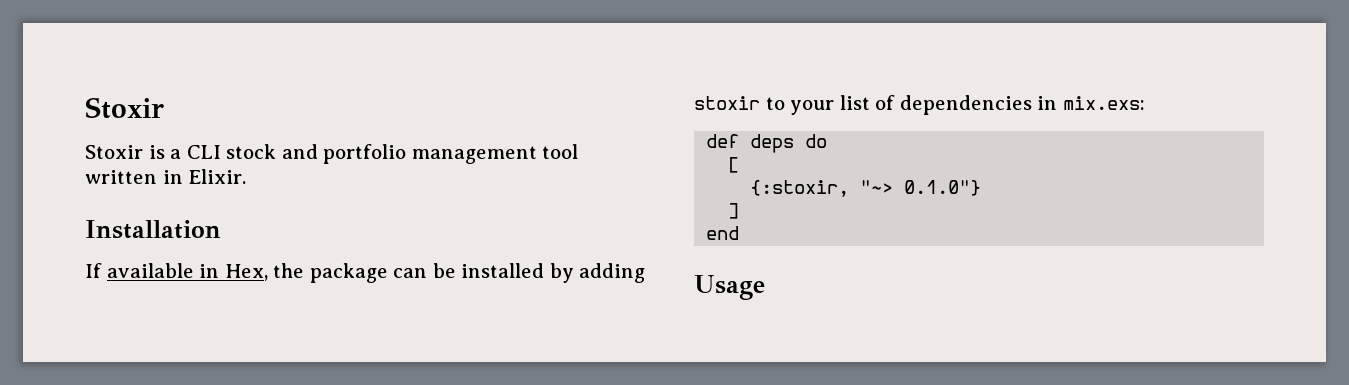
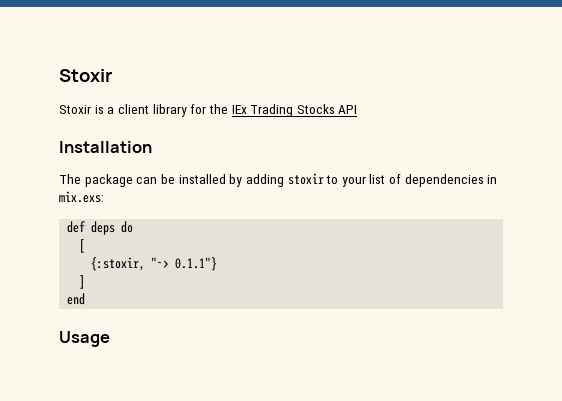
[186,144,579,164] [85,169,247,184] [85,220,221,239] [85,263,305,281] CLI stock and portfolio management tool written in Elixir. // Installation // If available in Hex, the -> [117,104,358,117] [59,141,152,153] [59,174,81,184] client library for the IEx Trading Stocks API // Installation // The
[904,180,982,196] 0.1.0"} -> [175,257,218,271] 0.1.1"}

